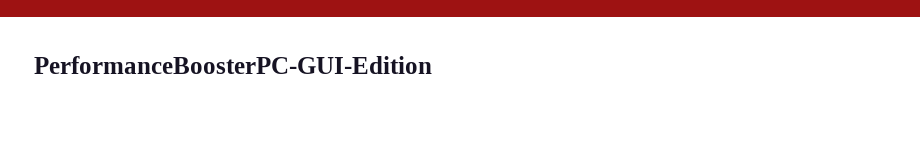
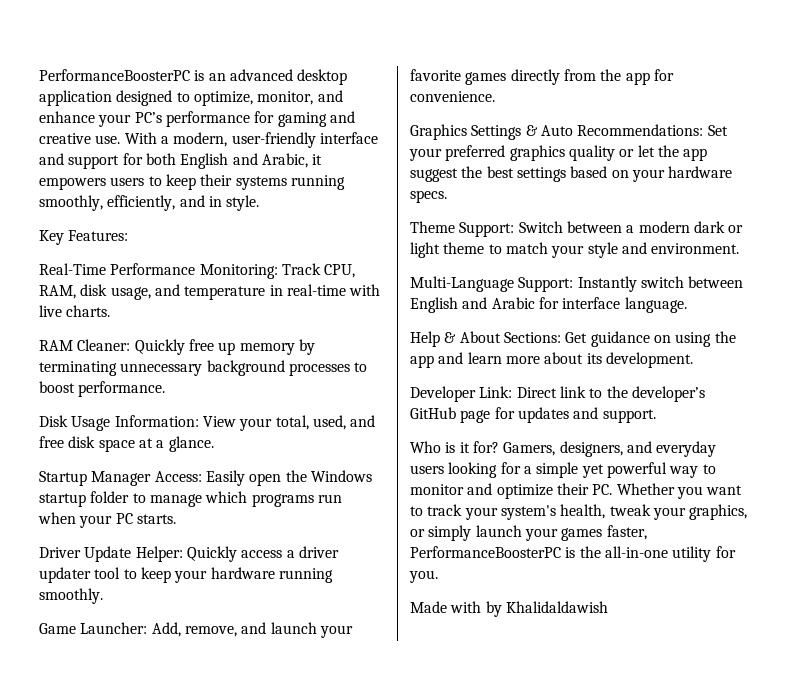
[34,56,432,74] PerformanceBoosterPC-GUI-Edition -> [39,69,348,85] [39,90,343,106] [39,111,355,127] [39,132,378,148] [39,153,323,169] [39,174,345,190] [39,195,260,211] [39,230,129,245] [39,263,356,279] [39,284,381,300] [39,305,111,317] [39,339,315,355] [39,360,368,376] [39,381,166,397] [39,415,376,431] [39,436,214,452] [39,470,372,486] [39,491,342,507] [38,512,176,528] [39,546,339,562] [39,567,333,583] [39,588,103,604] [39,622,353,638] [410,69,674,85] [410,91,495,102] [410,124,728,140] [409,145,708,161] [410,166,733,182] [410,190,447,203] [410,221,744,237] [410,242,740,258] [410,276,744,292] [410,297,687,313] [410,331,736,347] [410,352,693,368] [410,386,705,402] [410,407,656,423] [410,441,717,457] [410,462,716,478] [410,483,743,499] [410,504,748,520] [410,525,647,541] [410,546,736,562] [409,570,438,583] [410,601,608,617] PerformanceBoosterPC is an advanced desktop application designed to optimize, monitor, and enhance your PC’s performance for gaming and creative use. With a modern, user-friendly interface and support for both English and Arabic, it empowers users to keep their systems running smoothly, efficiently, and in style. // Key Features: // Real-Time Performance Monitoring: Track CPU, RAM, disk usage, and temperature in real-time with live charts. // RAM Cleaner: Quickly free up memory by terminating unnecessary background processes to boost performance. // Disk Usage Information: View your total, used, and free disk space at a glance. // Startup Manager Access: Easily open the Windows startup folder to manage which programs run when your PC starts. // Driver Update Helper: Quickly access a driver updater tool to keep your hardware running smoothly. // Game Launcher: Add, remove, and launch your favorite games directly from the app for convenience. // Graphics Settings & Auto Recommendations: Set your preferred graphics quality or let the app suggest the best settings based on your hardware specs. // Theme Support: Switch between a modern dark or light theme to match your style and environment. // Multi-Language Support: Instantly switch between English and Arabic for interface language. // Help & About Sections: Get guidance on using the app and learn more about its development. // Developer Link: Direct link to the developer’s GitHub page for updates and support. // Who is it for? Gamers, designers, and everyday users looking for a simple yet powerful way to monitor and optimize their PC. Whether you want to track your system's health, tweak your graphics, or simply launch your games faster, PerformanceBoosterPC is the all-in-one utility for you. // Made with by Khalidaldawish

